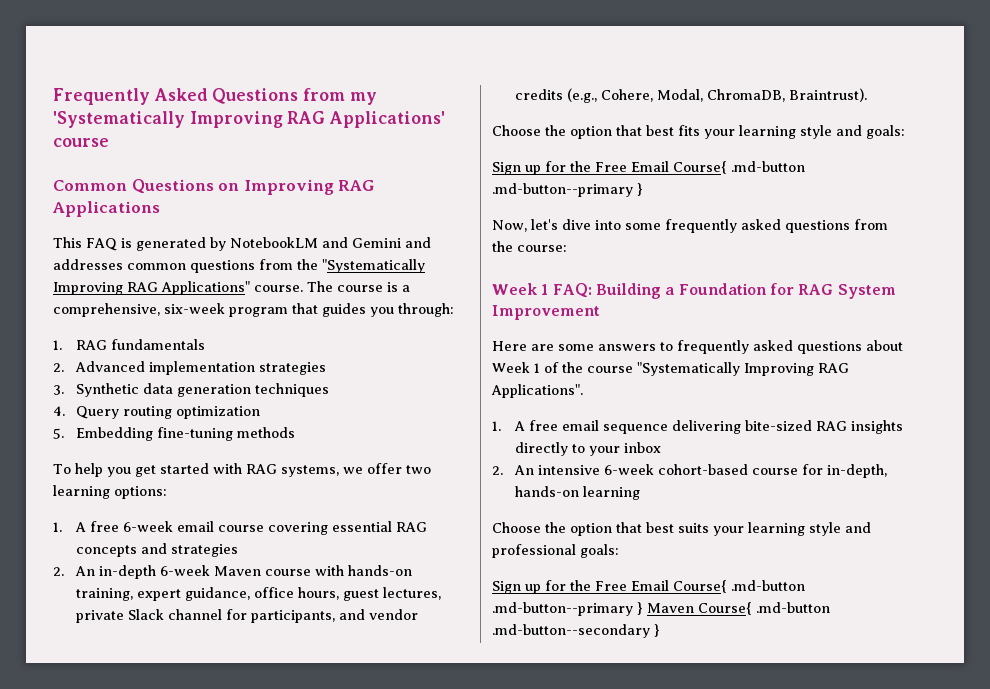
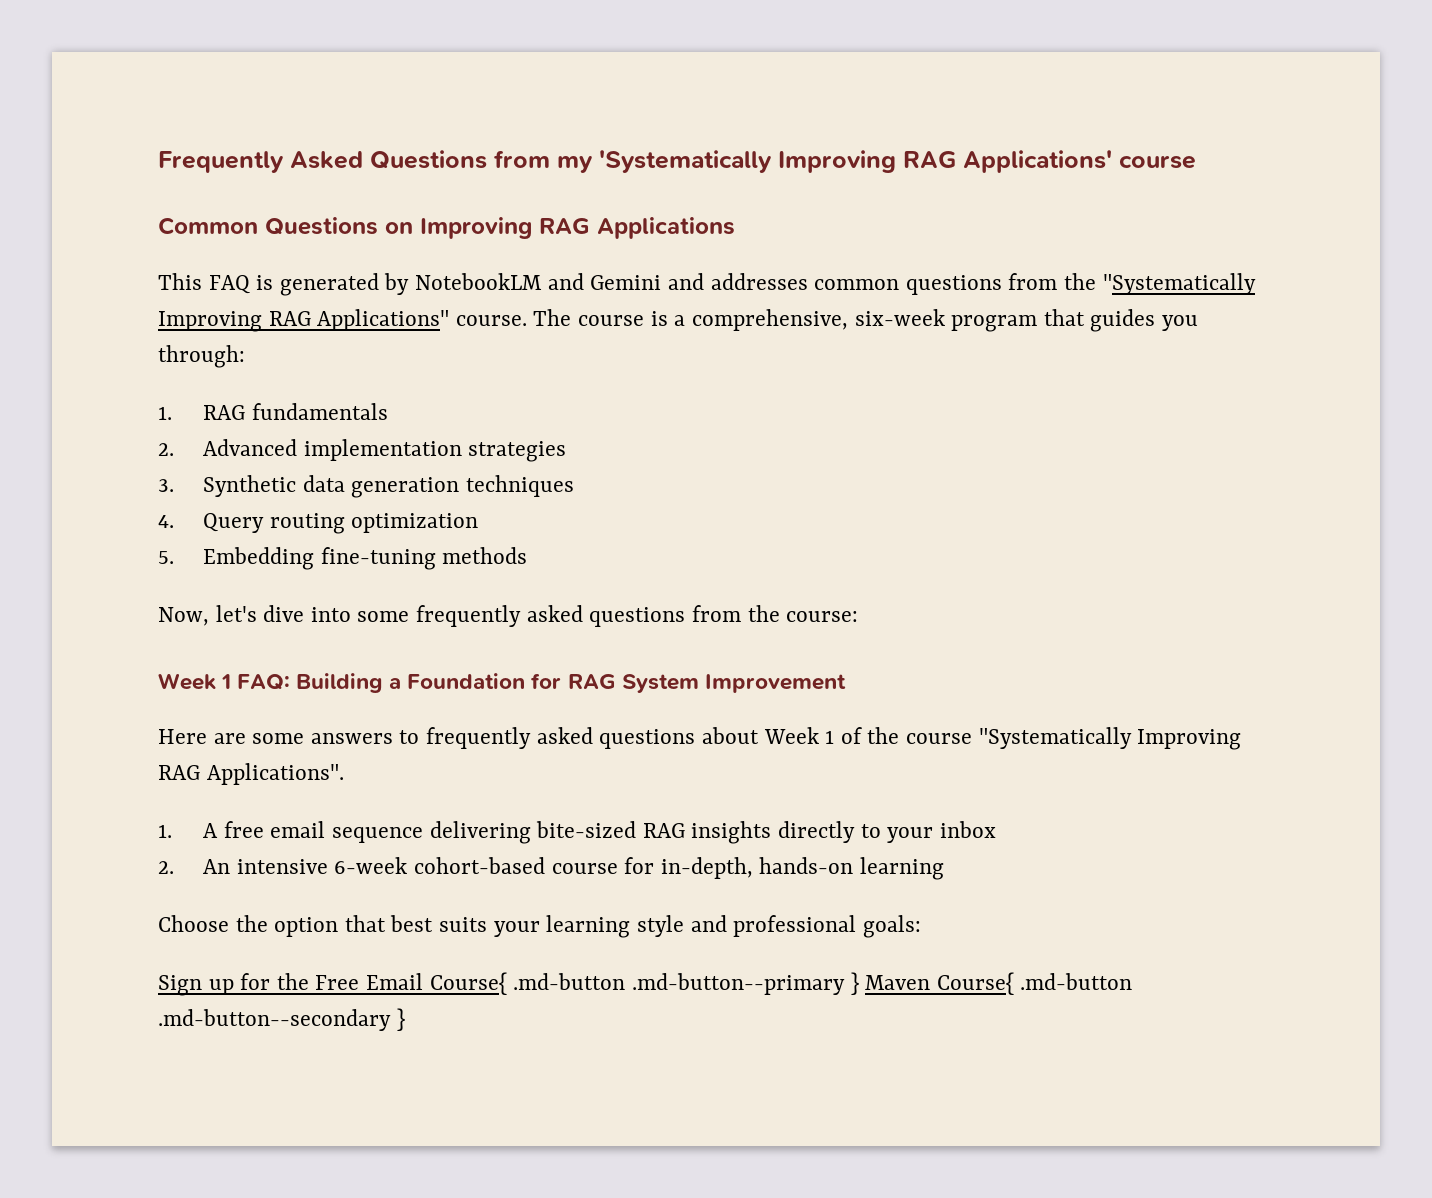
[53,463,431,477] [53,485,167,499] [53,521,427,535] [75,543,238,557] [53,565,412,579] [75,587,441,601] [75,609,418,623] [514,88,867,103] [492,125,905,139] [492,161,805,175] [492,183,643,197] // To help you get started with RAG systems, we offer two learning options: // 1. A free 6-week email course covering essential RAG concepts and strategies // 2. An in-depth 6-week Maven course with hands-on training, expert guidance, office hours, guest lectures, private Slack channel for participants, and vendor credits (e.g., Cohere, Modal, ChromaDB, Braintrust). // Choose the option that best fits your learning style and goals: // Sign up for the Free Email Course{ .md-button .md-button--primary } -> (528, 555) none

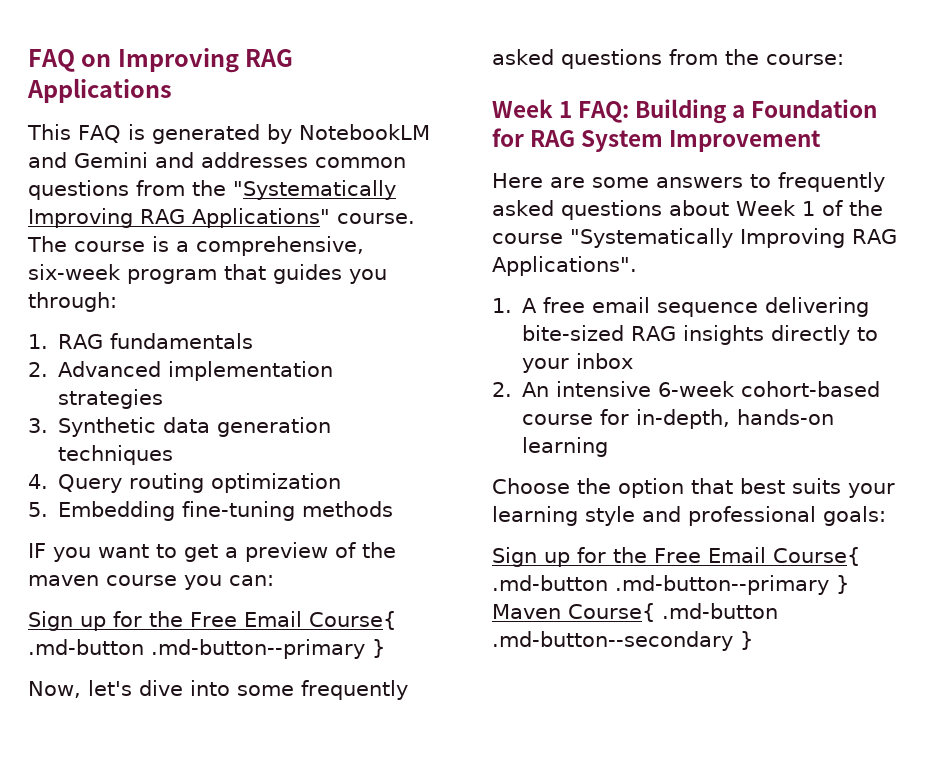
[158,150,1196,173] [158,217,378,235] Frequently Asked Questions from my 'Systematically Improving RAG Applications' course // Common Questions -> [28,49,75,72] FAQ
(528, 555) none -> [28,542,396,562] [28,575,274,590] [28,611,396,631] [28,639,385,659] // IF you want to get a preview of the maven course you can: // Sign up for the Free Email Course{ .md-button .md-button--primary }

